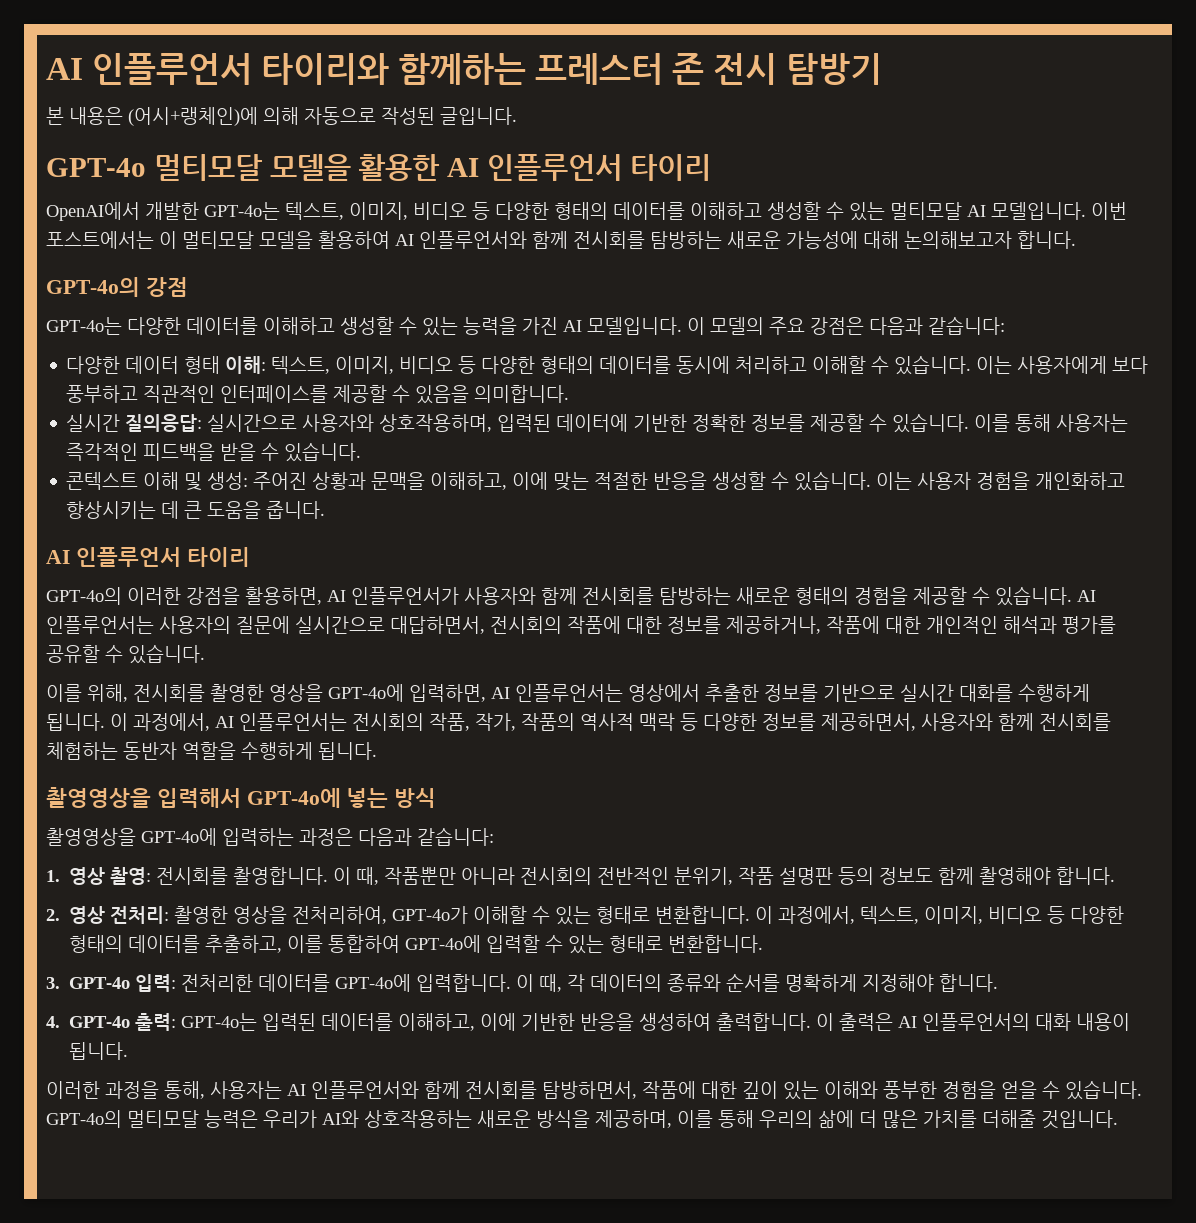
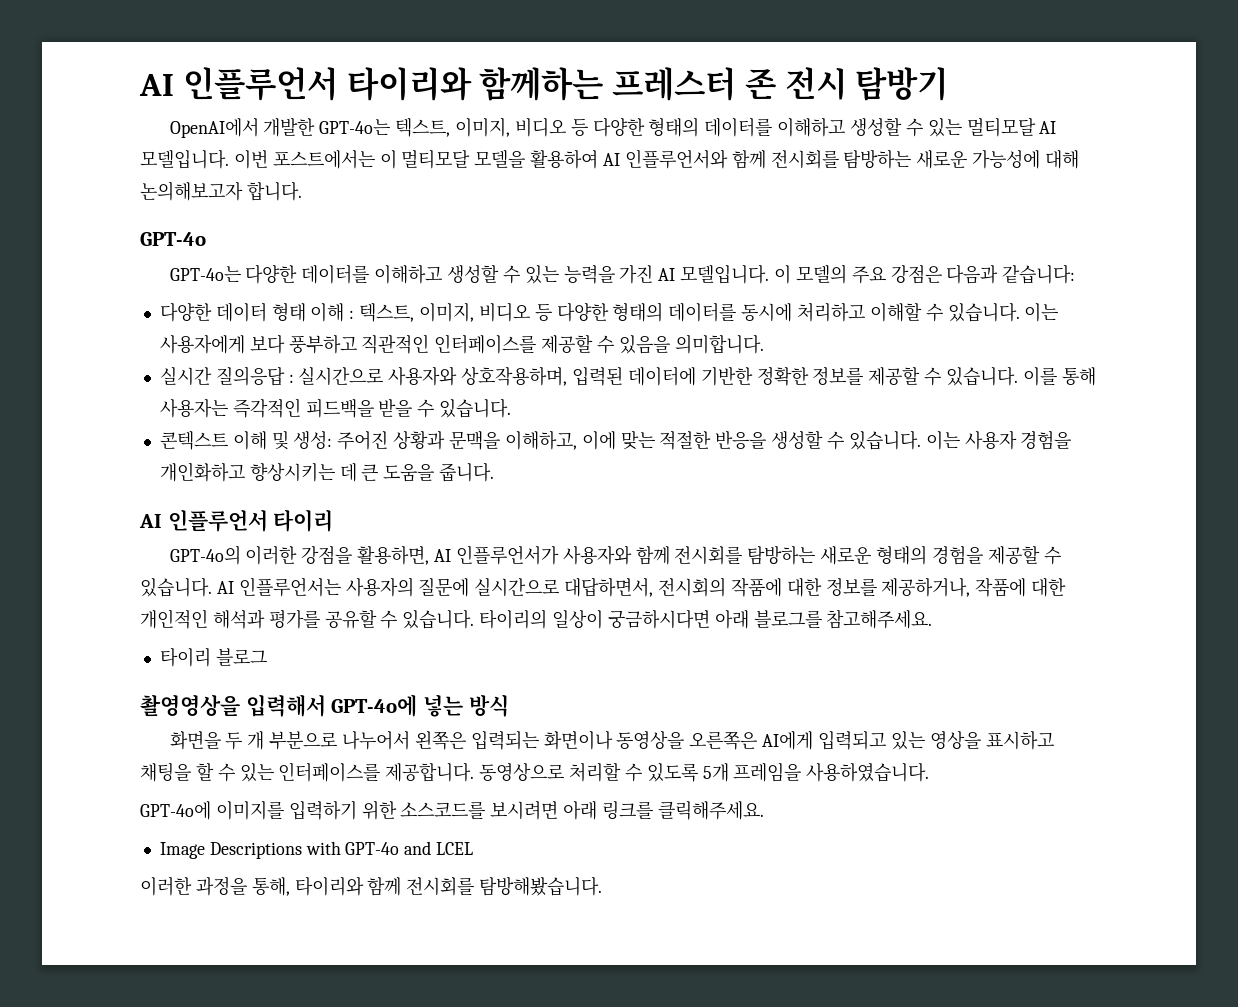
[46,107,517,126] [46,154,711,181] // 본 내용은 (어시+랭체인)에 의해 자동으로 작성된 글입니다. // GPT-4o 멀티모달 모델을 활용한 AI 인플루언서 타이리 -> (949, 84) none
[46,277,188,297] GPT-4o의 강점 -> [140,232,206,246] GPT-4o
[225,356,267,374] 이해: -> [310,303,355,322] 이해 :
[125,414,203,432] 질의응답: -> [215,366,294,386] 질의응답 :
[46,684,1090,702] [46,713,1111,731] [46,742,377,760] // 이를 위해, 전시회를 촬영한 영상을 GPT-4o에 입력하면, AI 인플루언서는 영상에서 추출한 정보를 기반으로 실시간 대화를 수행하게 됩니다. 이 과정에서, AI 인플루언서는 전시회의 작품, 작가, 작품의 역사적 맥락 등 다양한 정보를 제공하면서, 사용자와 함께 전시회를 체험하는 동반자 역할을 수행하게 됩니다. -> [479,609,933,629] [159,647,267,667] 타이리의 일상이 궁금하시다면 아래 블로그를 참고해주세요. // 타이리 블로그
[46,827,494,846] [46,867,1116,885] [46,906,1125,925] [69,935,764,954] [46,973,999,992] [46,1013,1131,1031] [69,1042,129,1060] [46,1080,1142,1100] [46,1110,1118,1129] 촬영영상을 GPT-4o에 입력하는 과정은 다음과 같습니다: // 1. 영상 촬영: 전시회를 촬영합니다. 이 때, 작품뿐만 아니라 전시회의 전반적인 분위기, 작품 설명판 등의 정보도 함께 촬영해야 합니다. // 2. 영상 전처리: 촬영한 영상을 전처리하여, GPT-4o가 이해할 수 있는 형태로 변환합니다. 이 과정에서, 텍스트, 이미지, 비디오 등 다양한 형태의 데이터를 추출하고, 이를 통합하여 GPT-4o에 입력할 수 있는 형태로 변환합니다. // 3. GPT-4o 입력: 전처리한 데이터를 GPT-4o에 입력합니다. 이 때, 각 데이터의 종류와 순서를 명확하게 지정해야 합니다. // 4. GPT-4o 출력: GPT-4o는 입력된 데이터를 이해하고, 이에 기반한 반응을 생성하여 출력합니다. 이 출력은 AI 인플루언서의 대화 내용이 됩니다. // 이러한 과정을 통해, 사용자는 AI 인플루언서와 함께 전시회를 탐방하면서, 작품에 대한 깊이 있는 이해와 풍부한 경험을 얻을 수 있습니다. GPT-4o의 멀티모달 능력은 우리가 AI와 상호작용하는 새로운 방식을 제공하며, 이를 통해 우리의 삶에 더 많은 가치를 더해줄 것입니다. -> [169,731,1054,750] [140,762,930,782] [140,800,764,820] [159,841,474,859] [140,876,603,896] 화면을 두 개 부분으로 나누어서 왼쪽은 입력되는 화면이나 동영상을 오른쪽은 AI에게 입력되고 있는 영상을 표시하고 채팅을 할 수 있는 인터페이스를 제공합니다. 동영상으로 처리할 수 있도록 5개 프레임을 사용하였습니다. // GPT-4o에 이미지를 입력하기 위한 소스코드를 보시려면 아래 링크를 클릭해주세요. // Image Descriptions with GPT-4o and LCEL // 이러한 과정을 통해, 타이리와 함께 전시회를 탐방해봤습니다.

